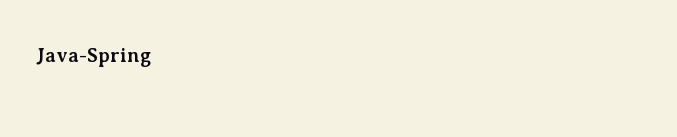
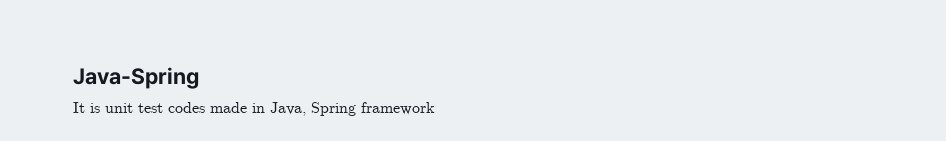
(151, 57) none -> [73,102,435,116] // It is unit test codes made in Java, Spring framework

